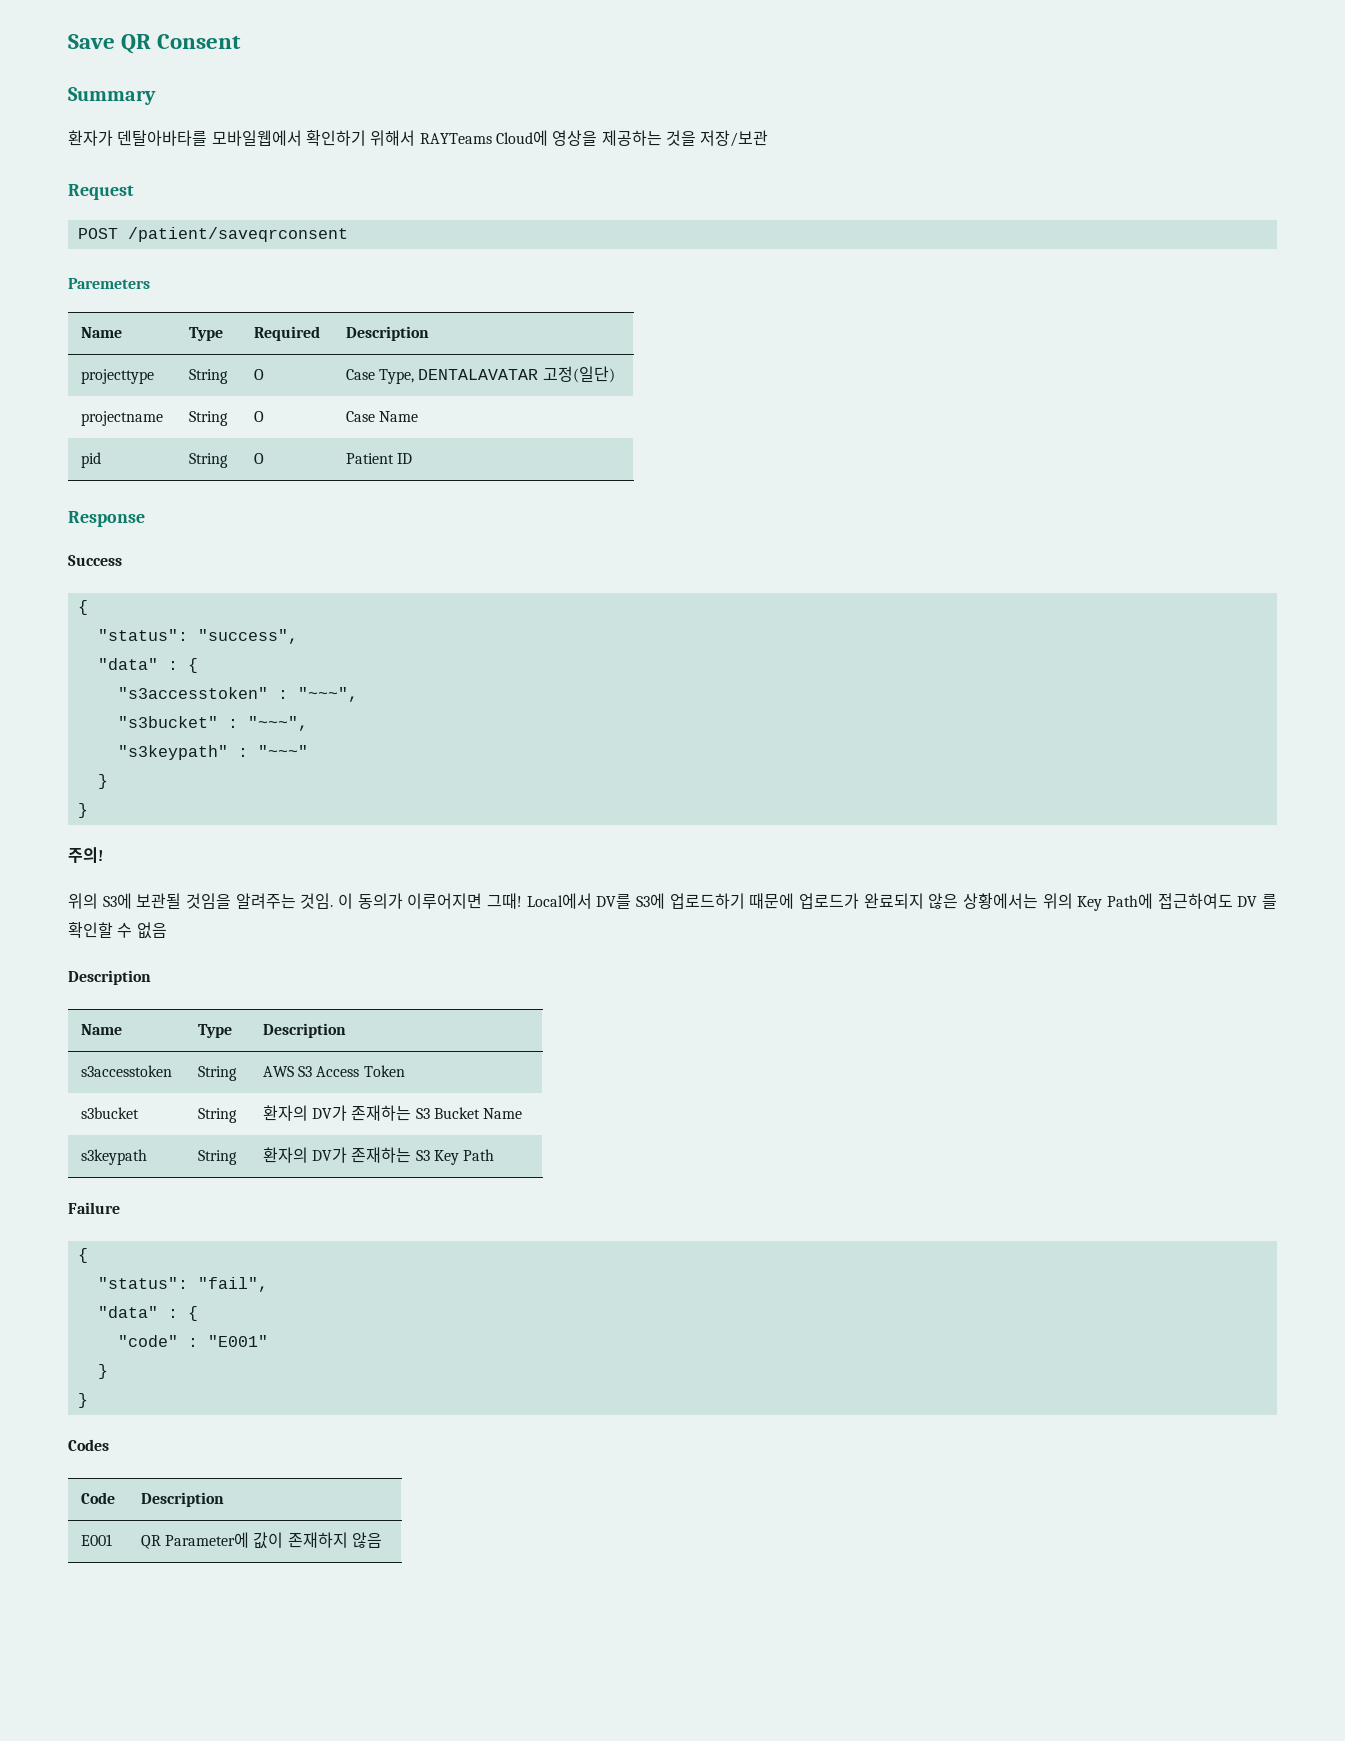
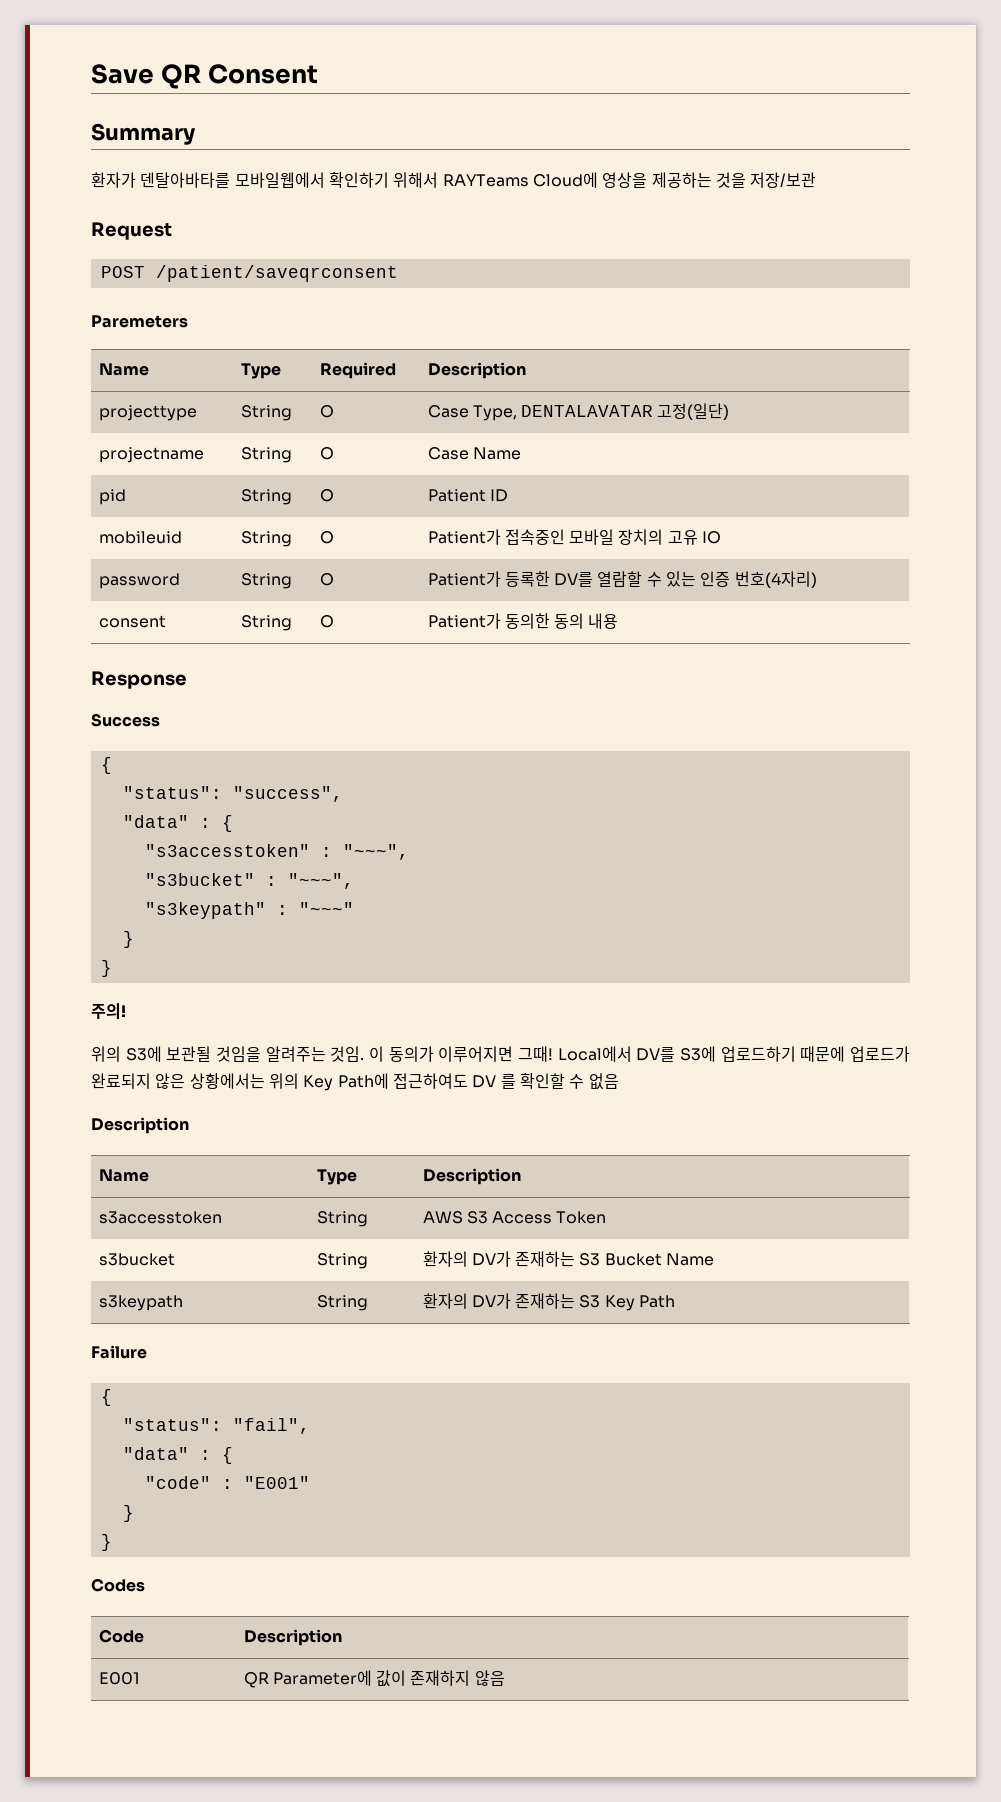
(413, 458) none -> [98,531,182,544] [240,531,292,547] [319,531,334,544] [427,529,722,545] [98,573,180,589] [240,573,292,589] [319,573,334,586] [427,571,817,588] [98,615,166,628] [240,615,292,631] [319,615,334,628] [427,613,619,629] // mobileuid | String | O | Patient가 접속중인 모바일 장치의 고유 IO // password | String | O | Patient가 등록한 DV를 열람할 수 있는 인증 번호(4자리) // consent | String | O | Patient가 동의한 동의 내용

